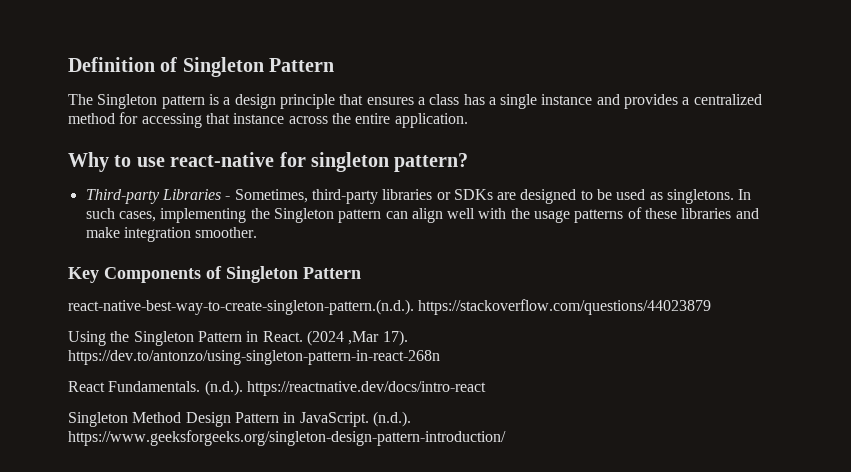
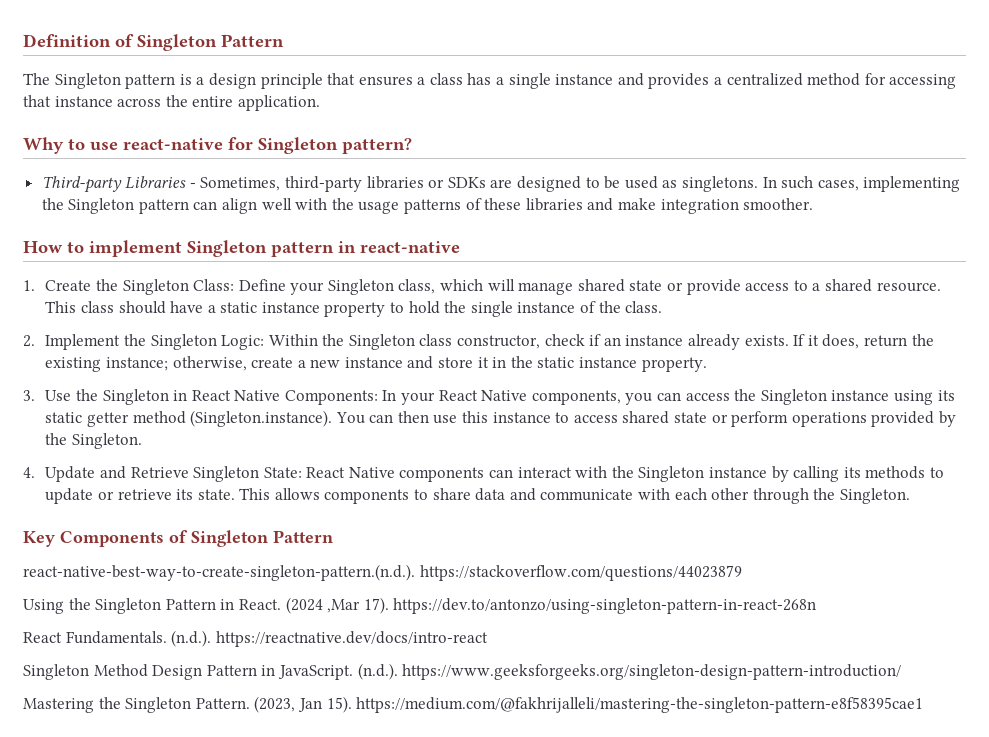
[311,152,389,172] singleton -> [258,137,338,154] Singleton
(258, 232) none -> [23,240,460,257] [23,279,941,295] [45,301,663,317] [23,334,934,350] [45,356,707,372] [23,389,955,405] [45,410,956,427] [45,433,142,449] [23,466,944,482] [45,488,910,504] // How to implement Singleton pattern in react-native // 1. Create the Singleton Class: Define your Singleton class, which will manage shared state or provide access to a shared resource. This class should have a static instance property to hold the single instance of the class. // 2. Implement the Singleton Logic: Within the Singleton class constructor, check if an instance already exists. If it does, return the existing instance; otherwise, create a new instance and store it in the static instance property. // 3. Use the Singleton in React Native Components: In your React Native components, you can access the Singleton instance using its static getter method (Singleton.instance). You can then use this instance to access shared state or perform operations provided by the Singleton. // 4. Update and Retrieve Singleton State: React Native components can interact with the Singleton instance by calling its methods to update or retrieve its state. This allows components to share data and communicate with each other through the Singleton.
(506, 438) none -> [23,696,924,713] // Mastering the Singleton Pattern. (2023, Jan 15). https://medium.com/@fakhrijalleli/mastering-the-singleton-pattern-e8f58395cae1

